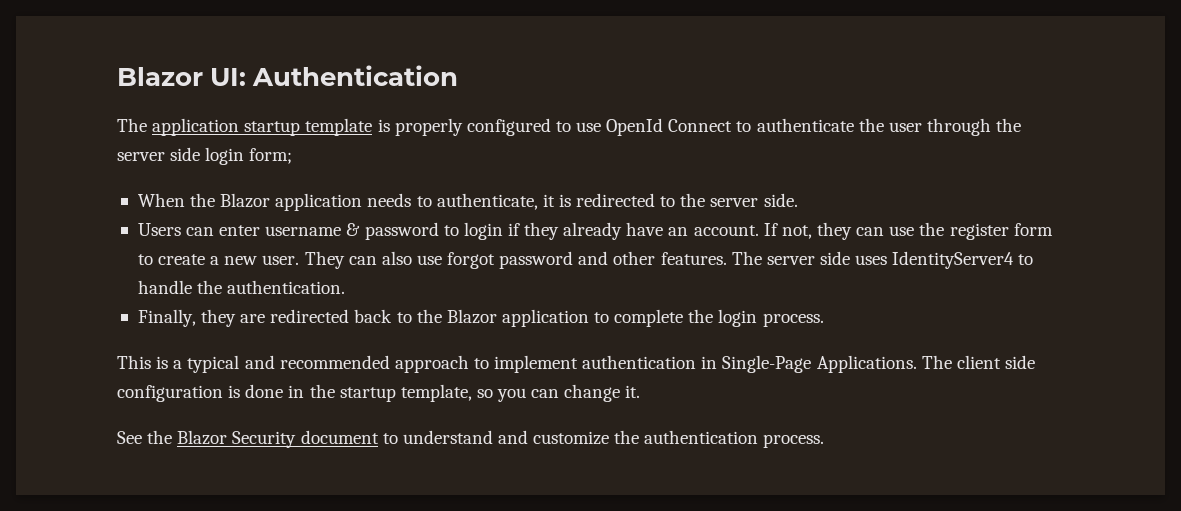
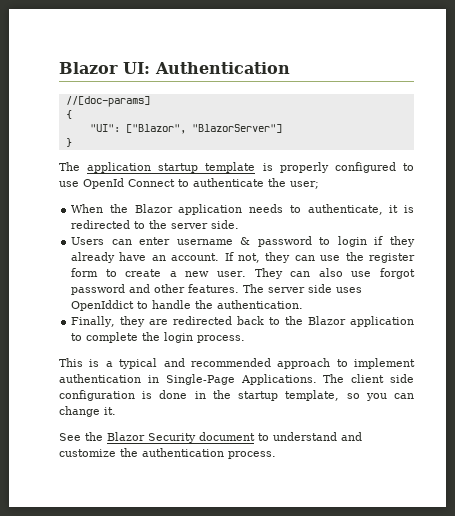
(459, 75) none -> [65,96,150,107] [65,110,72,119] [89,124,282,134] [65,138,72,147] // //[doc-params] // { // "UI": ["Blazor", "BlazorServer"] // }
[888,118,1022,136] [117,147,293,165] user through the server side login form; -> [290,181,319,189] user;
[892,251,1015,269] IdentityServer4 -> [71,300,135,311] OpenIddict

